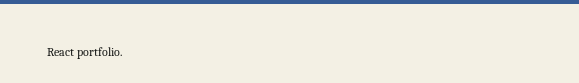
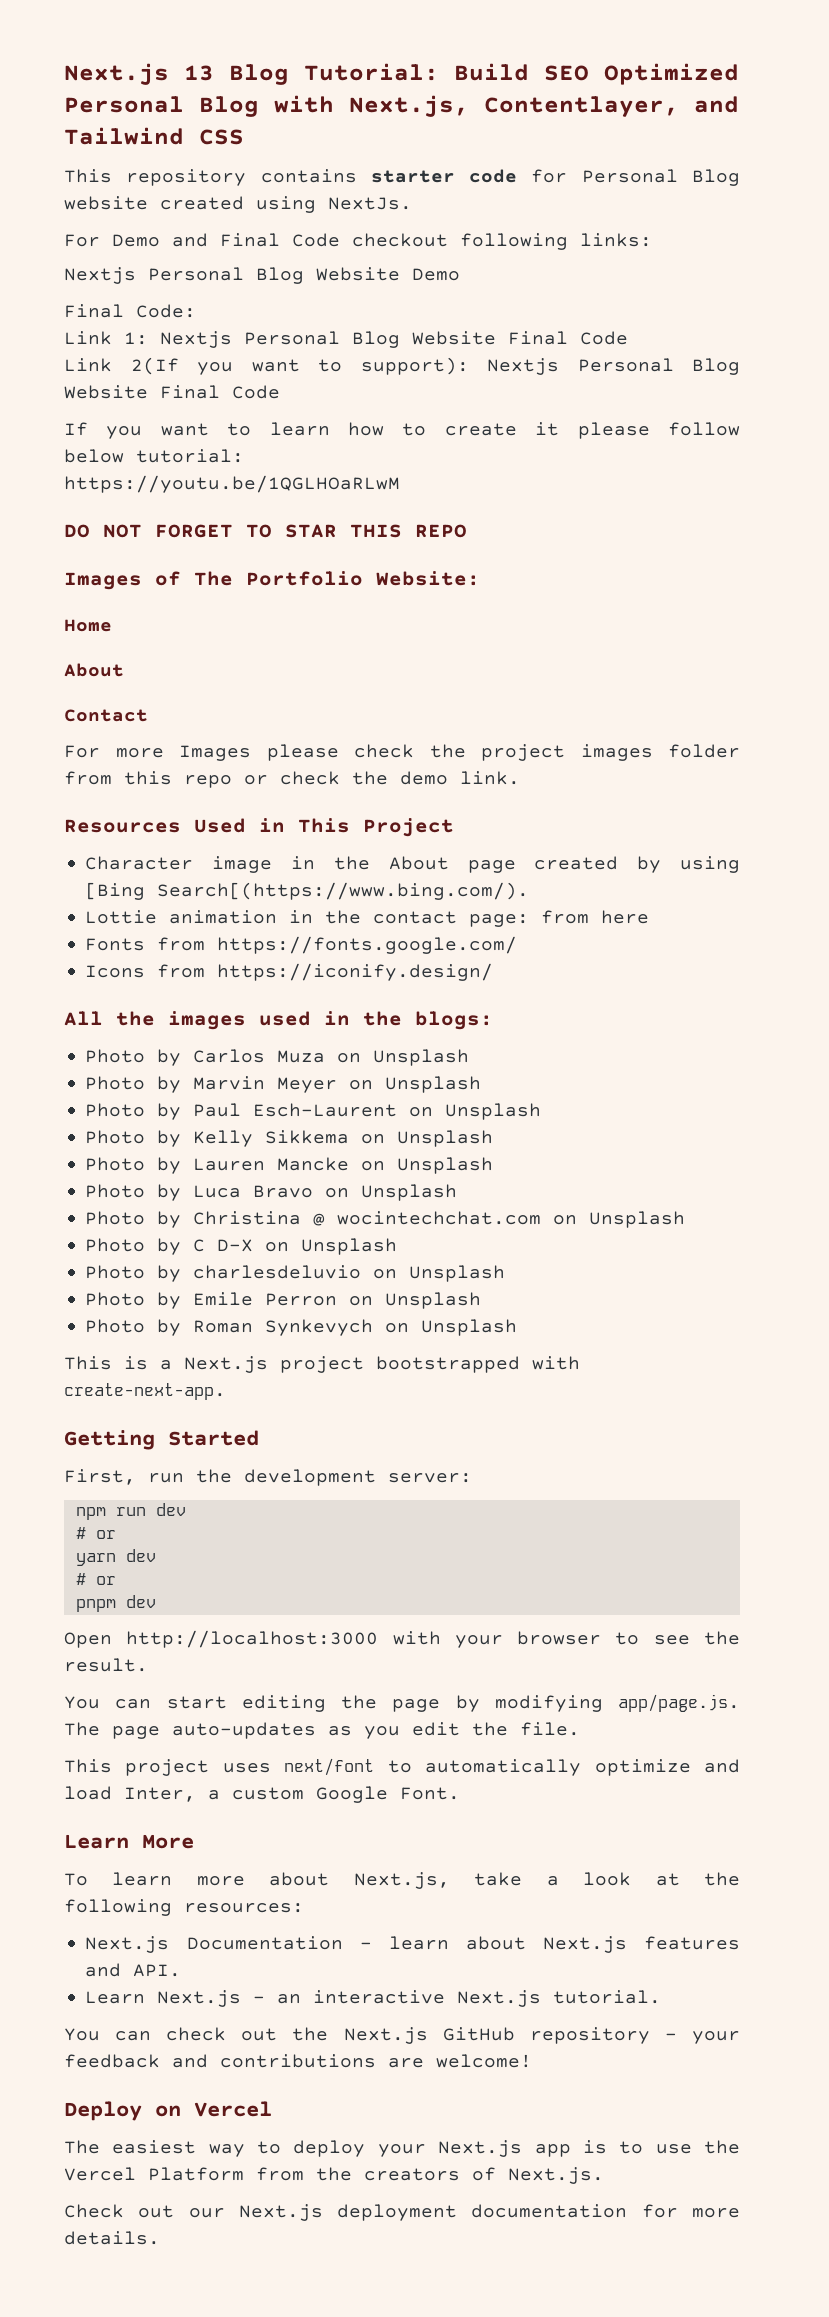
[47,47,123,59] React portfolio. -> [64,63,739,85] [64,95,739,117] [64,127,244,145] [64,169,740,186] [64,196,412,213] [64,233,652,250] [64,267,460,284] [64,304,196,318] [64,331,628,348] [64,357,740,375] [64,385,280,399] [64,422,740,439] [64,449,244,463] [64,475,400,493] [64,524,467,538] [64,571,480,590] [64,619,112,632] [64,663,124,677] [64,709,148,722] [64,744,740,761] [64,771,520,788] [64,818,454,837] [85,856,741,873] [85,882,530,900] [85,910,650,927] [85,936,518,954] [85,963,494,981] [64,1011,493,1030] [85,1049,470,1066] [85,1076,482,1093] [85,1103,542,1120] [85,1130,494,1147] [85,1157,494,1174] [85,1184,458,1201] [85,1211,686,1228] [85,1238,398,1255] [85,1265,506,1282] [85,1292,482,1309] [85,1319,518,1336] [64,1356,580,1373] [64,1383,226,1400] [64,1430,259,1450] [64,1469,472,1486] [75,1503,186,1520] [75,1527,116,1539] [75,1549,156,1566] [75,1573,116,1585] [75,1595,156,1612] [64,1630,741,1648] [64,1658,148,1672] [64,1694,740,1712] [64,1722,580,1739] [64,1758,740,1776] [64,1786,460,1803] [64,1834,194,1849] [64,1872,740,1889] [64,1899,304,1916] [85,1936,740,1953] [85,1963,182,1977] [85,1990,662,2007] [64,2027,740,2044] [64,2054,532,2068] [64,2101,272,2121] [64,2140,741,2157] [64,2167,604,2184] [64,2204,740,2221] [64,2231,160,2245] Next.js 13 Blog Tutorial: Build SEO Optimized Personal Blog with Next.js, Contentlayer, and Tailwind CSS // This repository contains starter code for Personal Blog website created using NextJs. // For Demo and Final Code checkout following links: // Nextjs Personal Blog Website Demo // Final Code: // Link 1: Nextjs Personal Blog Website Final Code // Link 2(If you want to support): Nextjs Personal Blog Website Final Code // If you want to learn how to create it please follow below tutorial: // https://youtu.be/1QGLHOaRLwM // DO NOT FORGET TO STAR THIS REPO // Images of The Portfolio Website: // Home // About // Contact // For more Images please check the project images folder from this repo or check the demo link. // Resources Used in This Project // Character image in the About page created by using [Bing Search[(https://www.bing.com/). // Lottie animation in the contact page: from here // Fonts from https://fonts.google.com/ // Icons from https://iconify.design/ // All the images used in the blogs: // Photo by Carlos Muza on Unsplash // Photo by Marvin Meyer on Unsplash // Photo by Paul Esch-Laurent on Unsplash // Photo by Kelly Sikkema on Unsplash // Photo by Lauren Mancke on Unsplash // Photo by Luca Bravo on Unsplash // Photo by Christina @ wocintechchat.com on Unsplash // Photo by C D-X on Unsplash // Photo by charlesdeluvio on Unsplash // Photo by Emile Perron on Unsplash // Photo by Roman Synkevych on Unsplash // This is a Next.js project bootstrapped with create-next-app. // Getting Started // First, run the development server: // npm run dev // # or // yarn dev // # or // pnpm dev // Open http://localhost:3000 with your browser to see the result. // You can start editing the page by modifying app/page.js. The page auto-updates as you edit the file. // This project uses next/font to automatically optimize and load Inter, a custom Google Font. // Learn More // To learn more about Next.js, take a look at the following resources: // Next.js Documentation - learn about Next.js features and API. // Learn Next.js - an interactive Next.js tutorial. // You can check out the Next.js GitHub repository - your feedback and contributions are welcome! // Deploy on Vercel // The easiest way to deploy your Next.js app is to use the Vercel Platform from the creators of Next.js. // Check out our Next.js deployment documentation for more details.

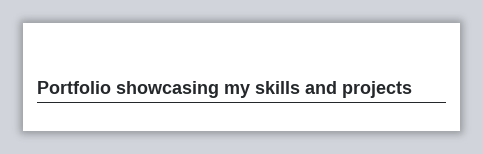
[64,63,739,85] [64,95,739,117] [64,127,244,145] [64,169,740,186] [64,196,412,213] [64,233,652,250] [64,267,460,284] [64,304,196,318] [64,331,628,348] [64,357,740,375] [64,385,280,399] [64,422,740,439] [64,449,244,463] [64,475,400,493] [64,524,467,538] [64,571,480,590] [64,619,112,632] [64,663,124,677] [64,709,148,722] [64,744,740,761] [64,771,520,788] [64,818,454,837] [85,856,741,873] [85,882,530,900] [85,910,650,927] [85,936,518,954] [85,963,494,981] [64,1011,493,1030] [85,1049,470,1066] [85,1076,482,1093] [85,1103,542,1120] [85,1130,494,1147] [85,1157,494,1174] [85,1184,458,1201] [85,1211,686,1228] [85,1238,398,1255] [85,1265,506,1282] [85,1292,482,1309] [85,1319,518,1336] [64,1356,580,1373] [64,1383,226,1400] [64,1430,259,1450] [64,1469,472,1486] [75,1503,186,1520] [75,1527,116,1539] [75,1549,156,1566] [75,1573,116,1585] [75,1595,156,1612] [64,1630,741,1648] [64,1658,148,1672] [64,1694,740,1712] [64,1722,580,1739] [64,1758,740,1776] [64,1786,460,1803] [64,1834,194,1849] [64,1872,740,1889] [64,1899,304,1916] [85,1936,740,1953] [85,1963,182,1977] [85,1990,662,2007] [64,2027,740,2044] [64,2054,532,2068] [64,2101,272,2121] [64,2140,741,2157] [64,2167,604,2184] [64,2204,740,2221] [64,2231,160,2245] Next.js 13 Blog Tutorial: Build SEO Optimized Personal Blog with Next.js, Contentlayer, and Tailwind CSS // This repository contains starter code for Personal Blog website created using NextJs. // For Demo and Final Code checkout following links: // Nextjs Personal Blog Website Demo // Final Code: // Link 1: Nextjs Personal Blog Website Final Code // Link 2(If you want to support): Nextjs Personal Blog Website Final Code // If you want to learn how to create it please follow below tutorial: // https://youtu.be/1QGLHOaRLwM // DO NOT FORGET TO STAR THIS REPO // Images of The Portfolio Website: // Home // About // Contact // For more Images please check the project images folder from this repo or check the demo link. // Resources Used in This Project // Character image in the About page created by using [Bing Search[(https://www.bing.com/). // Lottie animation in the contact page: from here // Fonts from https://fonts.google.com/ // Icons from https://iconify.design/ // All the images used in the blogs: // Photo by Carlos Muza on Unsplash // Photo by Marvin Meyer on Unsplash // Photo by Paul Esch-Laurent on Unsplash // Photo by Kelly Sikkema on Unsplash // Photo by Lauren Mancke on Unsplash // Photo by Luca Bravo on Unsplash // Photo by Christina @ wocintechchat.com on Unsplash // Photo by C D-X on Unsplash // Photo by charlesdeluvio on Unsplash // Photo by Emile Perron on Unsplash // Photo by Roman Synkevych on Unsplash // This is a Next.js project bootstrapped with create-next-app. // Getting Started // First, run the development server: // npm run dev // # or // yarn dev // # or // pnpm dev // Open http://localhost:3000 with your browser to see the result. // You can start editing the page by modifying app/page.js. The page auto-updates as you edit the file. // This project uses next/font to automatically optimize and load Inter, a custom Google Font. // Learn More // To learn more about Next.js, take a look at the following resources: // Next.js Documentation - learn about Next.js features and API. // Learn Next.js - an interactive Next.js tutorial. // You can check out the Next.js GitHub repository - your feedback and contributions are welcome! // Deploy on Vercel // The easiest way to deploy your Next.js app is to use the Vercel Platform from the creators of Next.js. // Check out our Next.js deployment documentation for more details. -> [37,81,412,98] Portfolio showcasing my skills and projects

